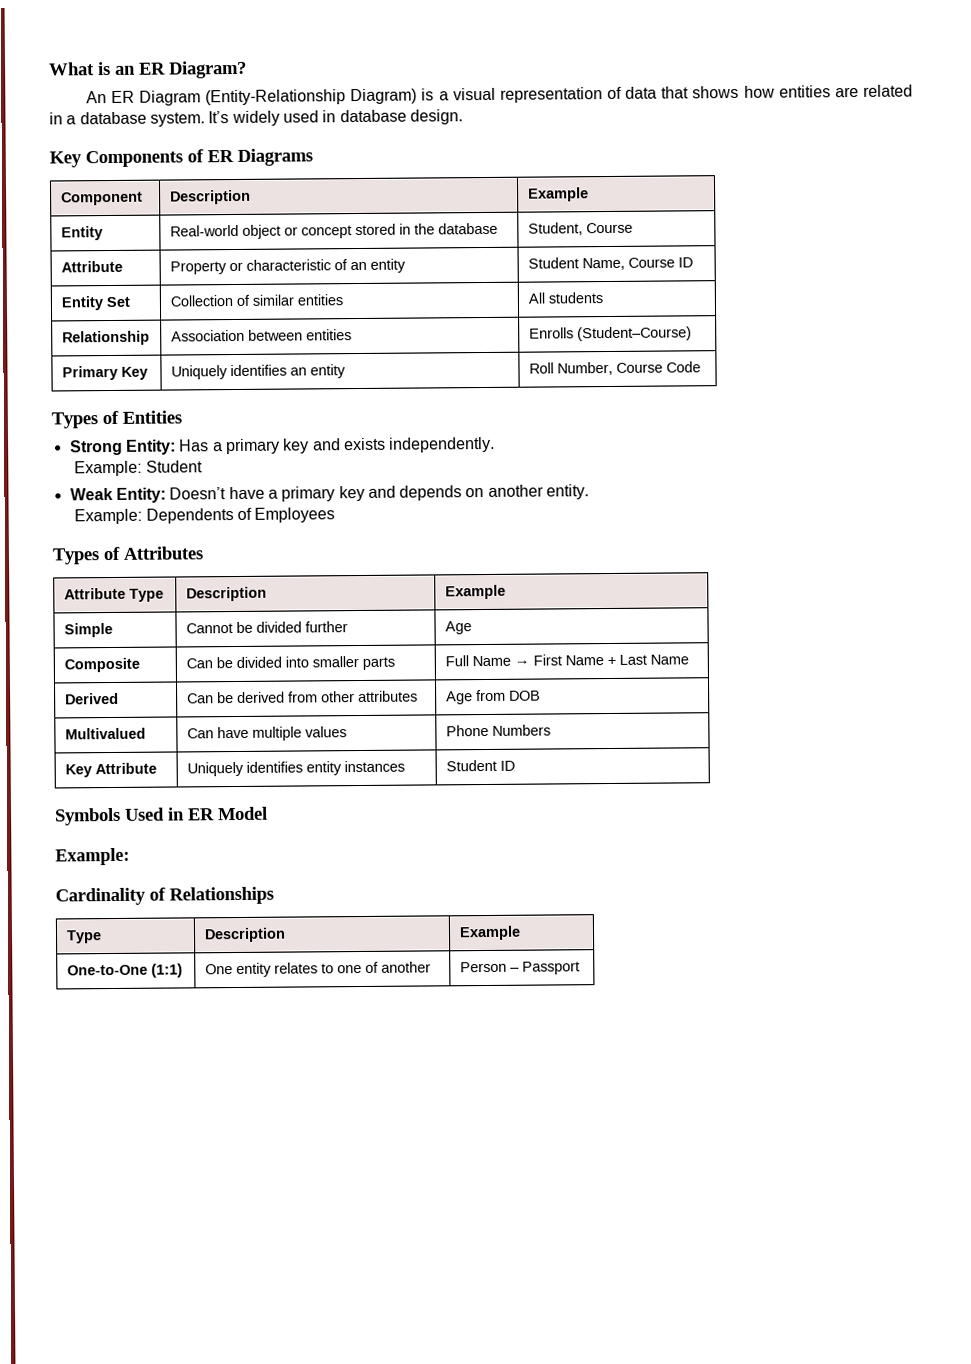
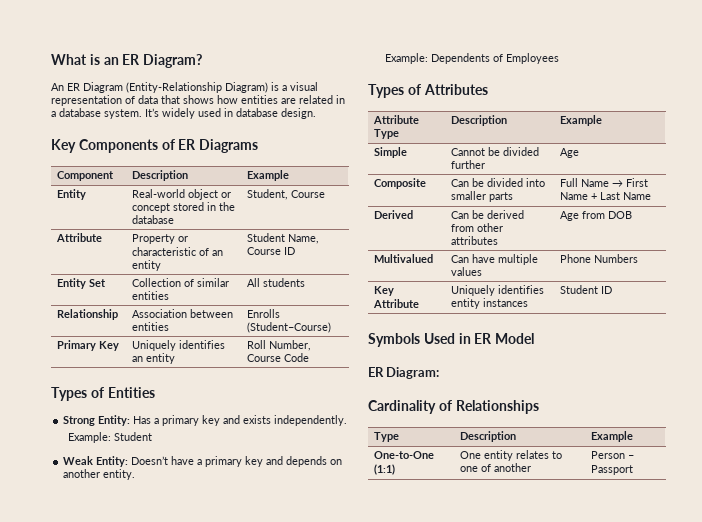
[55,847,130,866] Example: -> [368,367,440,379] ER Diagram:

